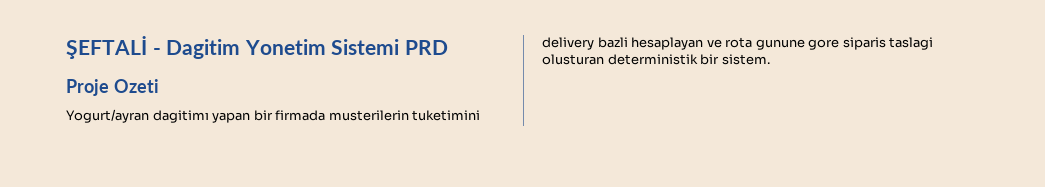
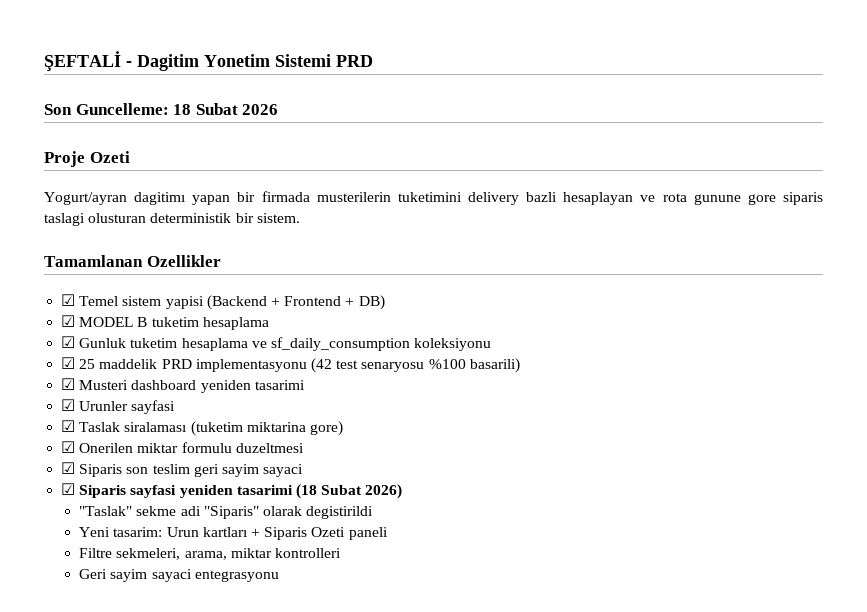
(448, 47) none -> [44,103,279,115] // Son Guncelleme: 18 Subat 2026
(770, 59) none -> [44,255,221,267] [61,294,385,310] [61,315,269,330] [61,336,492,351] [61,357,520,373] [61,378,305,393] [61,399,176,414] [61,420,343,436] [61,441,304,453] [61,462,304,477] [61,483,403,499] [79,506,374,519] [79,527,388,540] [79,548,342,560] [79,569,279,582] // Tamamlanan Ozellikler // ☑ Temel sistem yapisi (Backend + Frontend + DB) // ☑ MODEL B tuketim hesaplama // ☑ Gunluk tuketim hesaplama ve sf_daily_consumption koleksiyonu // ☑ 25 maddelik PRD implementasyonu (42 test senaryosu %100 basarili) // ☑ Musteri dashboard yeniden tasarimi // ☑ Urunler sayfasi // ☑ Taslak siralaması (tuketim miktarina gore) // ☑ Onerilen miktar formulu duzeltmesi // ☑ Siparis son teslim geri sayim sayaci // ☑ Siparis sayfasi yeniden tasarimi (18 Subat 2026) // "Taslak" sekme adi "Siparis" olarak degistirildi // Yeni tasarim: Urun kartları + Siparis Ozeti paneli // Filtre sekmeleri, arama, miktar kontrolleri // Geri sayim sayaci entegrasyonu

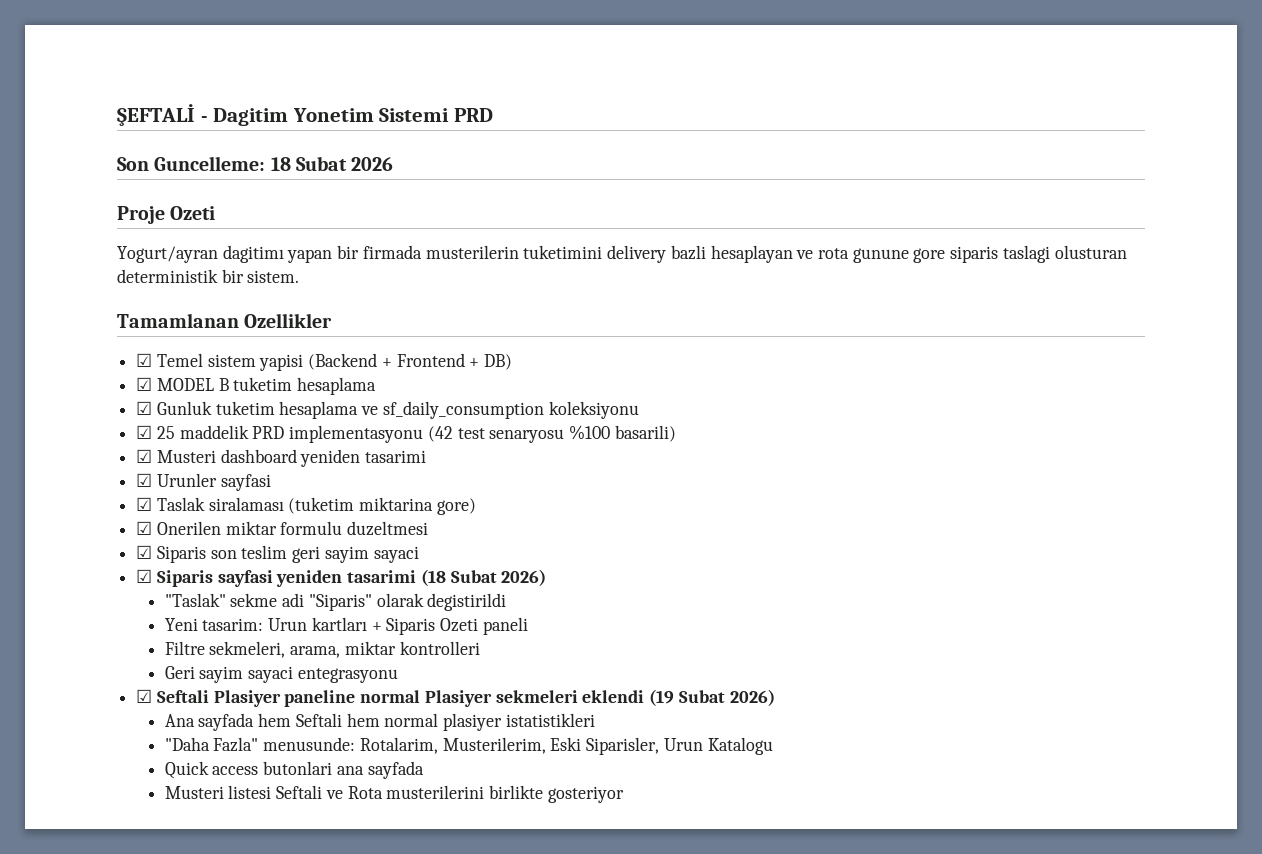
(279, 576) none -> [136,689,775,707] [164,713,595,731] [164,737,773,755] [164,761,424,779] [164,785,624,803] // ☑ Seftali Plasiyer paneline normal Plasiyer sekmeleri eklendi (19 Subat 2026) // Ana sayfada hem Seftali hem normal plasiyer istatistikleri // "Daha Fazla" menusunde: Rotalarim, Musterilerim, Eski Siparisler, Urun Katalogu // Quick access butonlari ana sayfada // Musteri listesi Seftali ve Rota musterilerini birlikte gosteriyor

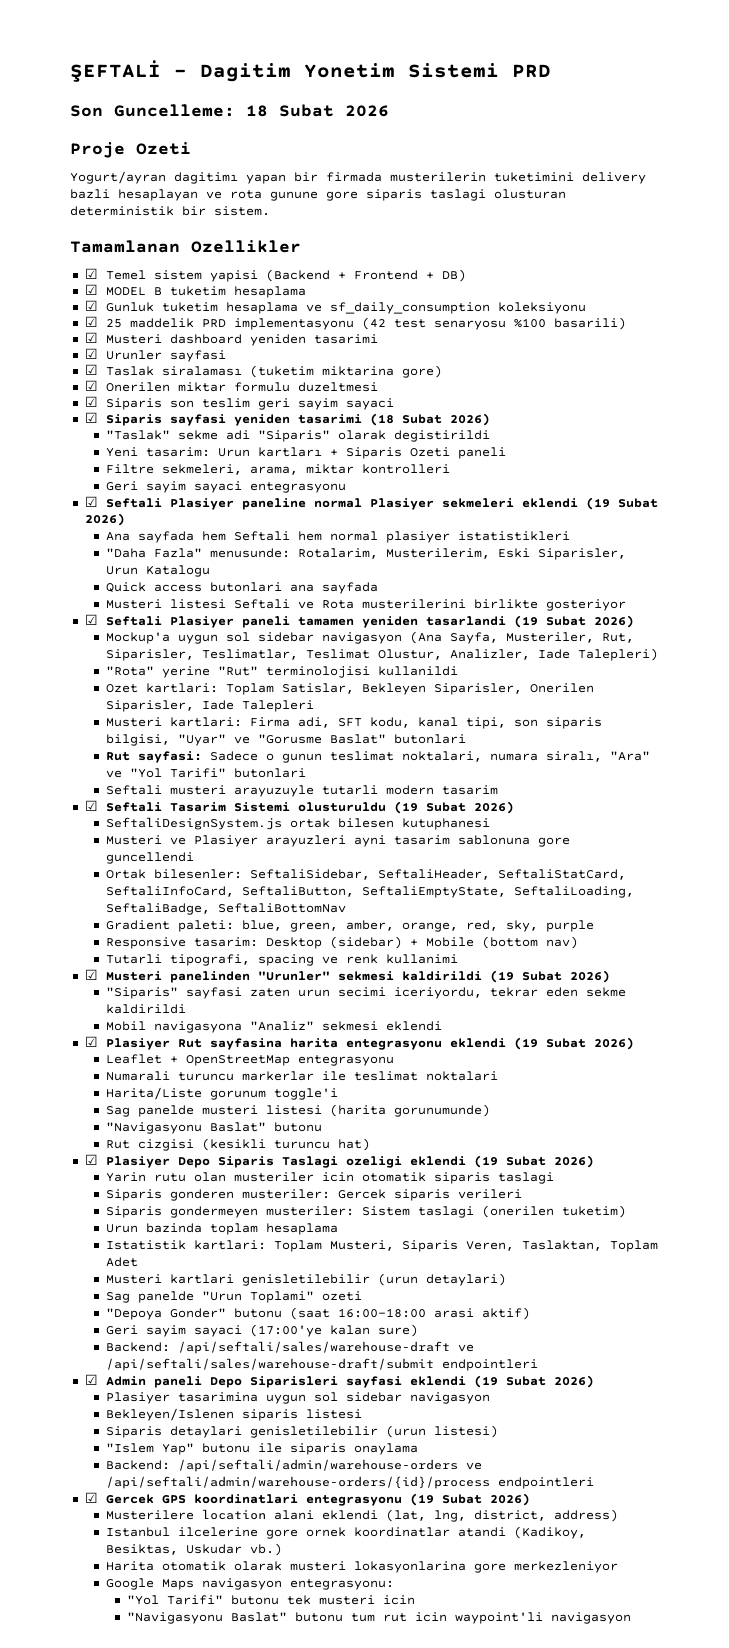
(624, 794) none -> [84,614,634,628] [105,631,634,644] [105,648,658,661] [105,666,458,678] [105,683,594,695] [105,700,314,712] [105,717,602,729] [105,734,466,746] [105,751,650,763] [105,768,306,778] [105,785,498,797] [84,800,514,814] [105,817,490,830] [105,835,570,847] [105,852,194,864] [105,869,626,880] [105,886,634,898] [105,903,346,915] [105,920,594,932] [105,936,578,949] [105,954,458,966] [84,969,610,983] [105,987,626,999] [105,1004,186,1014] [105,1021,442,1033] [84,1036,634,1050] [105,1054,394,1066] [105,1071,498,1081] [105,1087,338,1100] [105,1104,490,1117] [105,1122,322,1134] [105,1138,370,1151] [84,1154,594,1168] [105,1172,554,1184] [105,1189,522,1201] [105,1205,626,1218] [105,1223,338,1235] [105,1240,658,1252] [105,1257,138,1267] [105,1273,506,1286] [105,1291,362,1303] [105,1307,530,1320] [105,1324,418,1337] [105,1341,474,1354] [105,1358,538,1371] [84,1374,594,1388] [105,1392,490,1404] [105,1408,362,1421] [105,1425,498,1438] [105,1443,418,1455] [105,1459,482,1472] [105,1476,594,1489] [84,1492,530,1506] [105,1509,618,1522] [105,1526,586,1539] [105,1543,282,1556] [105,1561,618,1573] [105,1578,394,1590] [126,1595,415,1605] [126,1612,631,1624] // ☑ Seftali Plasiyer paneli tamamen yeniden tasarlandi (19 Subat 2026) // Mockup'a uygun sol sidebar navigasyon (Ana Sayfa, Musteriler, Rut, Siparisler, Teslimatlar, Teslimat Olustur, Analizler, Iade Talepleri) // "Rota" yerine "Rut" terminolojisi kullanildi // Ozet kartlari: Toplam Satislar, Bekleyen Siparisler, Onerilen Siparisler, Iade Talepleri // Musteri kartlari: Firma adi, SFT kodu, kanal tipi, son siparis bilgisi, "Uyar" ve "Gorusme Baslat" butonlari // Rut sayfasi: Sadece o gunun teslimat noktalari, numara siralı, "Ara" ve "Yol Tarifi" butonlari // Seftali musteri arayuzuyle tutarli modern tasarim // ☑ Seftali Tasarim Sistemi olusturuldu (19 Subat 2026) // SeftaliDesignSystem.js ortak bilesen kutuphanesi // Musteri ve Plasiyer arayuzleri ayni tasarim sablonuna gore guncellendi // Ortak bilesenler: SeftaliSidebar, SeftaliHeader, SeftaliStatCard, SeftaliInfoCard, SeftaliButton, SeftaliEmptyState, SeftaliLoading, SeftaliBadge, SeftaliBottomNav // Gradient paleti: blue, green, amber, orange, red, sky, purple // Responsive tasarim: Desktop (sidebar) + Mobile (bottom nav) // Tutarli tipografi, spacing ve renk kullanimi // ☑ Musteri panelinden "Urunler" sekmesi kaldirildi (19 Subat 2026) // "Siparis" sayfasi zaten urun secimi iceriyordu, tekrar eden sekme kaldirildi // Mobil navigasyona "Analiz" sekmesi eklendi // ☑ Plasiyer Rut sayfasina harita entegrasyonu eklendi (19 Subat 2026) // Leaflet + OpenStreetMap entegrasyonu // Numarali turuncu markerlar ile teslimat noktalari // Harita/Liste gorunum toggle'i // Sag panelde musteri listesi (harita gorunumunde) // "Navigasyonu Baslat" butonu // Rut cizgisi (kesikli turuncu hat) // ☑ Plasiyer Depo Siparis Taslagi ozeligi eklendi (19 Subat 2026) // Yarin rutu olan musteriler icin otomatik siparis taslagi // Siparis gonderen musteriler: Gercek siparis verileri // Siparis gondermeyen musteriler: Sistem taslagi (onerilen tuketim) // Urun bazinda toplam hesaplama // Istatistik kartlari: Toplam Musteri, Siparis Veren, Taslaktan, Toplam Adet // Musteri kartlari genisletilebilir (urun detaylari) // Sag panelde "Urun Toplami" ozeti // "Depoya Gonder" butonu (saat 16:00-18:00 arasi aktif) // Geri sayim sayaci (17:00'ye kalan sure) // Backend: /api/seftali/sales/warehouse-draft ve /api/seftali/sales/warehouse-draft/submit endpointleri // ☑ Admin paneli Depo Siparisleri sayfasi eklendi (19 Subat 2026) // Plasiyer tasarimina uygun sol sidebar navigasyon // Bekleyen/Islenen siparis listesi // Siparis detaylari genisletilebilir (urun listesi) // "Islem Yap" butonu ile siparis onaylama // Backend: /api/seftali/admin/warehouse-orders ve /api/seftali/admin/warehouse-orders/{id}/process endpointleri // ☑ Gercek GPS koordinatlari entegrasyonu (19 Subat 2026) // Musterilere location alani eklendi (lat, lng, district, address) // Istanbul ilcelerine gore ornek koordinatlar atandi (Kadikoy, Besiktas, Uskudar vb.) // Harita otomatik olarak musteri lokasyonlarina gore merkezleniyor // Google Maps navigasyon entegrasyonu: // "Yol Tarifi" butonu tek musteri icin // "Navigasyonu Baslat" butonu tum rut icin waypoint'li navigasyon

